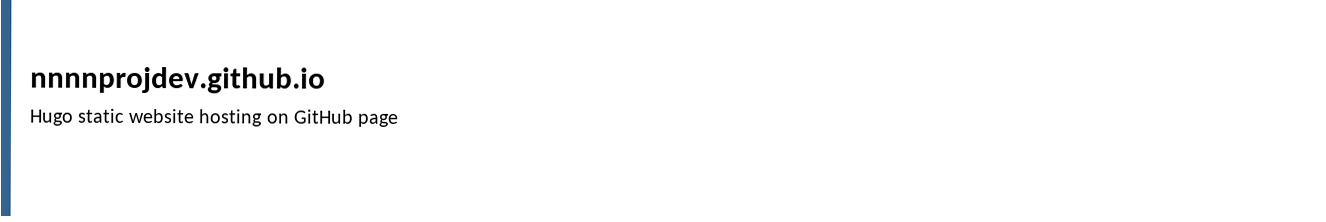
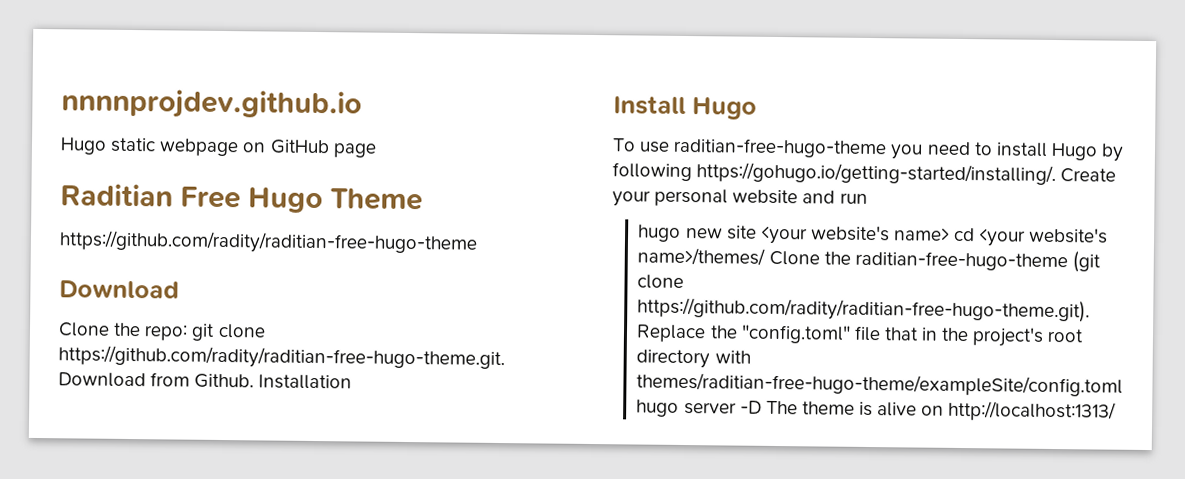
[127,108,264,127] website hosting -> [159,138,240,157] webpage
(399, 120) none -> [60,183,423,214] [59,230,478,255] [59,280,179,299] [58,322,266,341] [58,345,505,371] [58,372,353,390] [613,96,757,120] [612,137,1125,162] [612,162,1117,186] [612,188,868,207] [637,224,1109,247] [637,247,1101,273] [637,274,685,289] [637,296,1091,323] [636,324,1085,347] [636,349,751,369] [636,372,1124,397] [636,399,1117,422] // Raditian Free Hugo Theme // https://github.com/radity/raditian-free-hugo-theme // Download // Clone the repo: git clone https://github.com/radity/raditian-free-hugo-theme.git. Download from Github. Installation // Install Hugo // To use raditian-free-hugo-theme you need to install Hugo by following https://gohugo.io/getting-started/installing/. Create your personal website and run // hugo new site <your website's name> cd <your website's name>/themes/ Clone the raditian-free-hugo-theme (git clone https://github.com/radity/raditian-free-hugo-theme.git). Replace the "config.toml" file that in the project's root directory with themes/raditian-free-hugo-theme/exampleSite/config.toml hugo server -D The theme is alive on http://localhost:1313/

